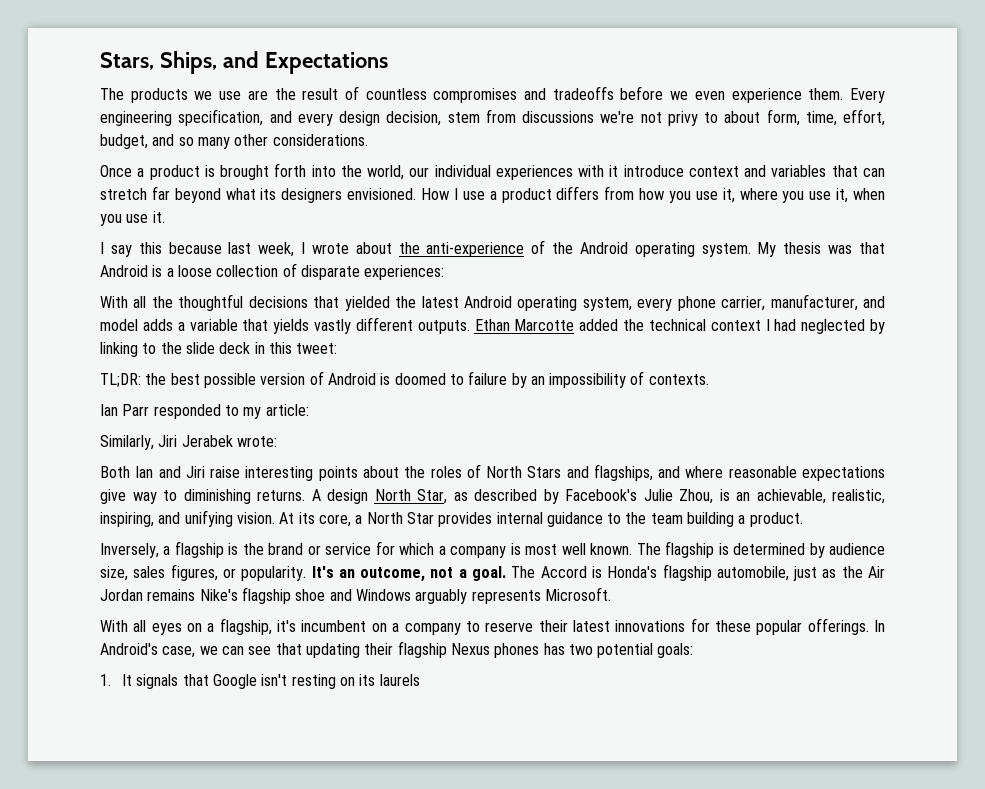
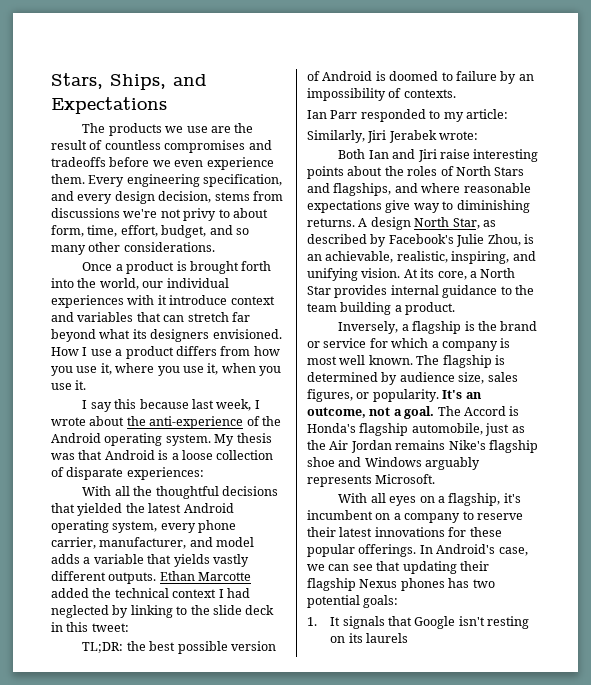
[447,112,480,123] stem -> [214,192,250,201] stems

